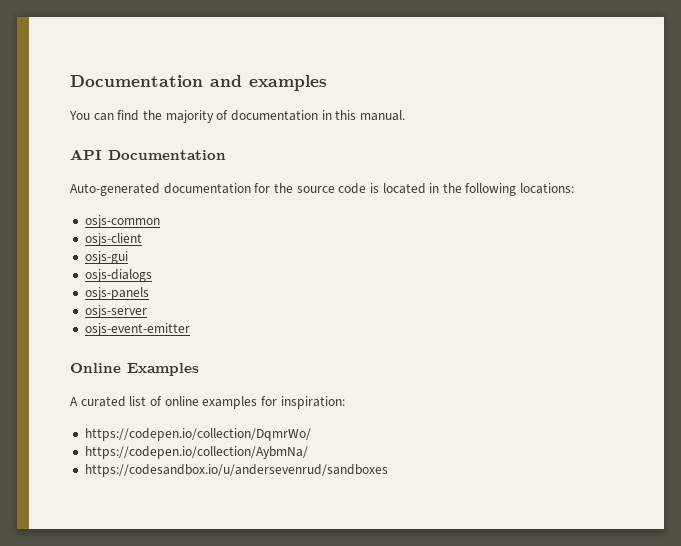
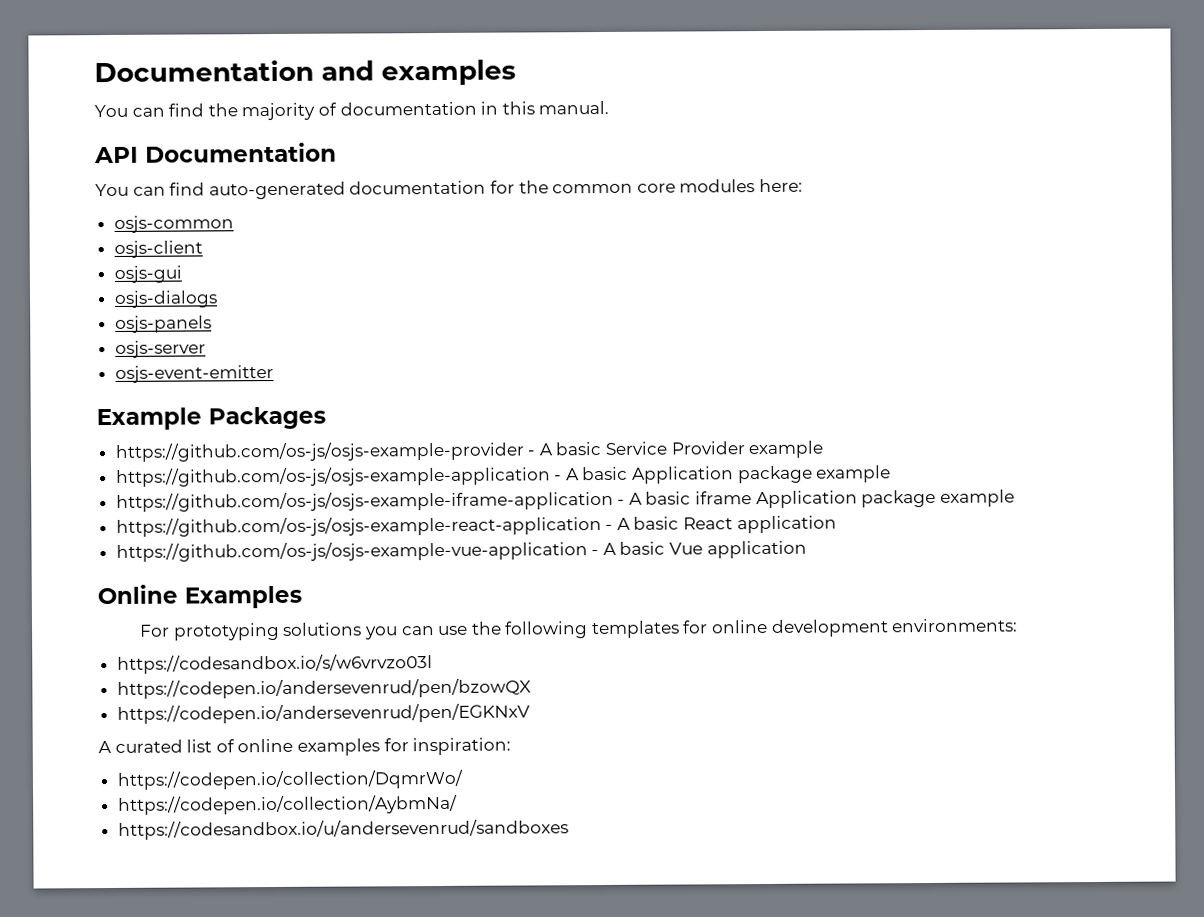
[70,183,575,196] Auto-generated documentation for the source code is located in the following locations: -> [95,178,803,200] You can find auto-generated documentation for the common core modules here:
[70,363,199,376] Online Examples -> [96,406,326,431] [114,440,824,462] [115,465,892,487] [115,489,1015,512] [115,515,837,537] [115,540,807,562] [97,584,302,609] [140,618,1019,641] [116,654,433,674] [116,678,531,699] [116,703,530,724] Example Packages // https://github.com/os-js/osjs-example-provider - A basic Service Provider example // https://github.com/os-js/osjs-example-application - A basic Application package example // https://github.com/os-js/osjs-example-iframe-application - A basic iframe Application package example // https://github.com/os-js/osjs-example-react-application - A basic React application // https://github.com/os-js/osjs-example-vue-application - A basic Vue application // Online Examples // For prototyping solutions you can use the following templates for online development environments: // https://codesandbox.io/s/w6vrvzo03l // https://codepen.io/andersevenrud/pen/bzowQX // https://codepen.io/andersevenrud/pen/EGKNxV

